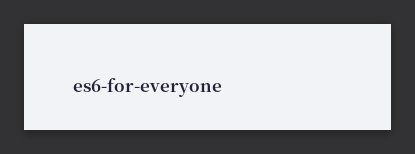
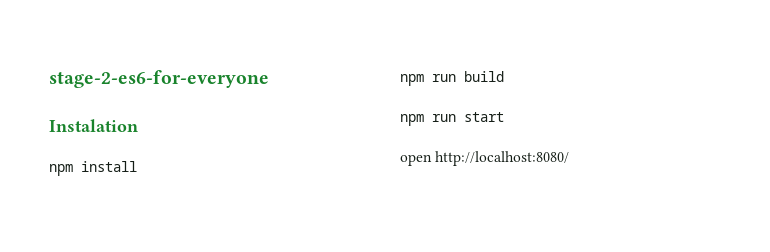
[73,78,222,97] es6-for-everyone -> [49,70,269,88] [49,119,138,132] [49,161,137,176] [400,71,504,86] [400,112,504,126] [400,151,570,166] stage-2-es6-for-everyone // Instalation // npm install // npm run build // npm run start // open http://localhost:8080/

